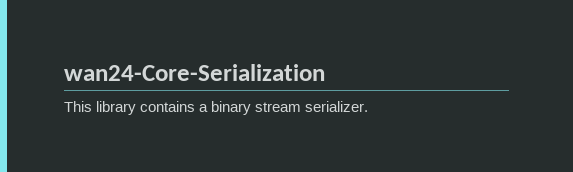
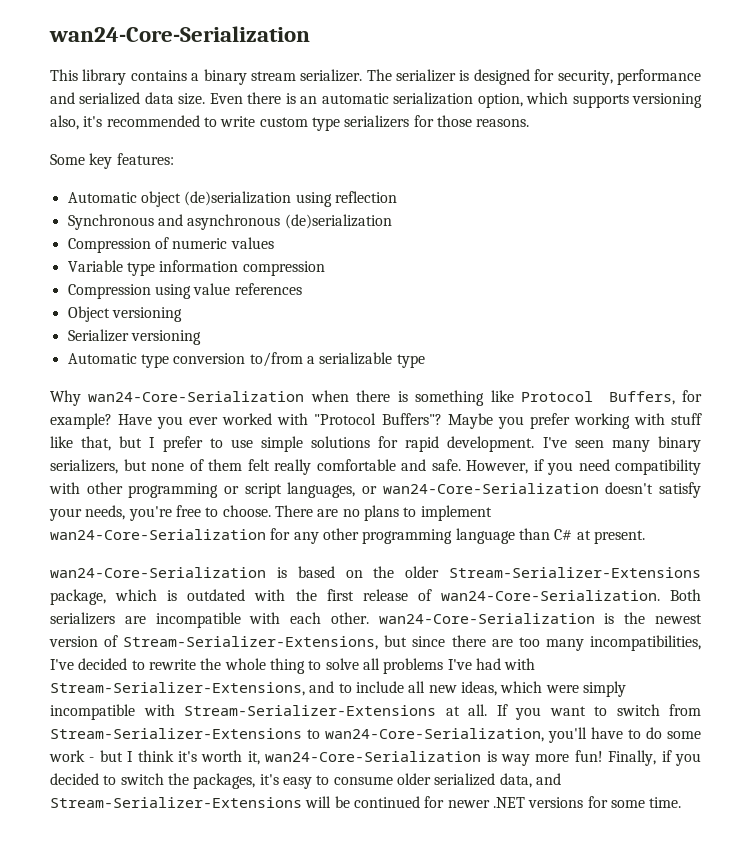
(369, 106) none -> [366,69,702,85] [50,92,702,108] [50,115,530,131] [50,153,174,169] [67,191,397,207] [67,214,392,230] [67,237,274,253] [67,260,325,276] [67,283,302,299] [67,306,182,322] [67,329,201,345] [67,352,425,368] [50,390,703,406] [50,413,703,429] [50,436,701,452] [50,459,701,475] [49,482,701,498] [49,505,492,521] [50,528,645,544] [50,566,701,578] [50,589,702,605] [50,612,703,628] [49,635,701,651] [50,658,536,674] [50,681,626,697] [50,704,701,720] [50,727,701,743] [49,750,701,766] [50,773,561,789] [50,796,682,808] The serializer is designed for security, performance and serialized data size. Even there is an automatic serialization option, which supports versioning also, it's recommended to write custom type serializers for those reasons. // Some key features: // Automatic object (de)serialization using reflection // Synchronous and asynchronous (de)serialization // Compression of numeric values // Variable type information compression // Compression using value references // Object versioning // Serializer versioning // Automatic type conversion to/from a serializable type // Why wan24-Core-Serialization when there is something like Protocol Buffers, for example? Have you ever worked with "Protocol Buffers"? Maybe you prefer working with stuff like that, but I prefer to use simple solutions for rapid development. I've seen many binary serializers, but none of them felt really comfortable and safe. However, if you need compatibility with other programming or script languages, or wan24-Core-Serialization doesn't satisfy your needs, you're free to choose. There are no plans to implement wan24-Core-Serialization for any other programming language than C# at present. // wan24-Core-Serialization is based on the older Stream-Serializer-Extensions package, which is outdated with the first release of wan24-Core-Serialization. Both serializers are incompatible with each other. wan24-Core-Serialization is the newest version of Stream-Serializer-Extensions, but since there are too many incompatibilities, I've decided to rewrite the whole thing to solve all problems I've had with Stream-Serializer-Extensions, and to include all new ideas, which were simply incompatible with Stream-Serializer-Extensions at all. If you want to switch from Stream-Serializer-Extensions to wan24-Core-Serialization, you'll have to do some work - but I think it's worth it, wan24-Core-Serialization is way more fun! Finally, if you decided to switch the packages, it's easy to consume older serialized data, and Stream-Serializer-Extensions will be continued for newer .NET versions for some time.

